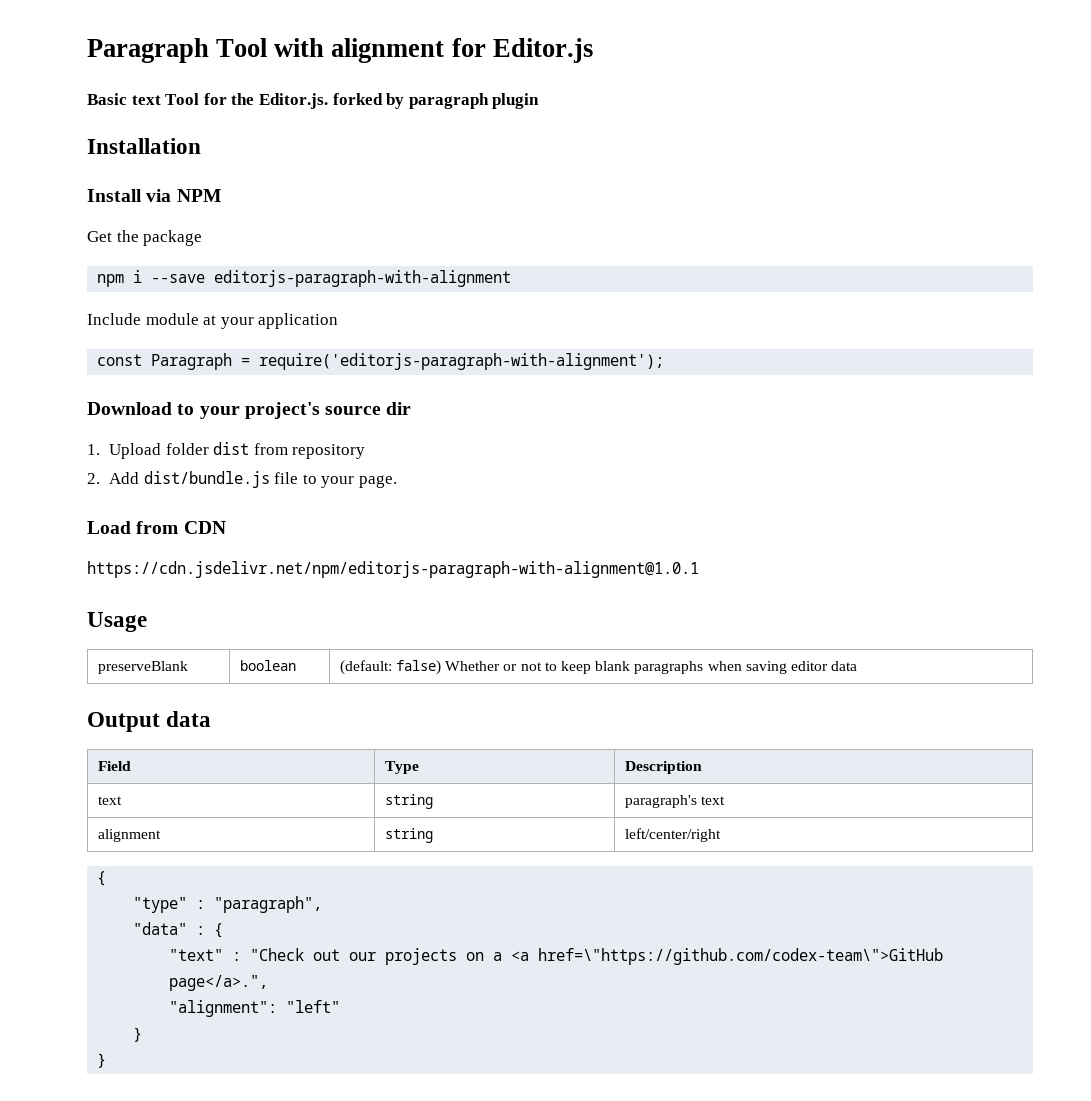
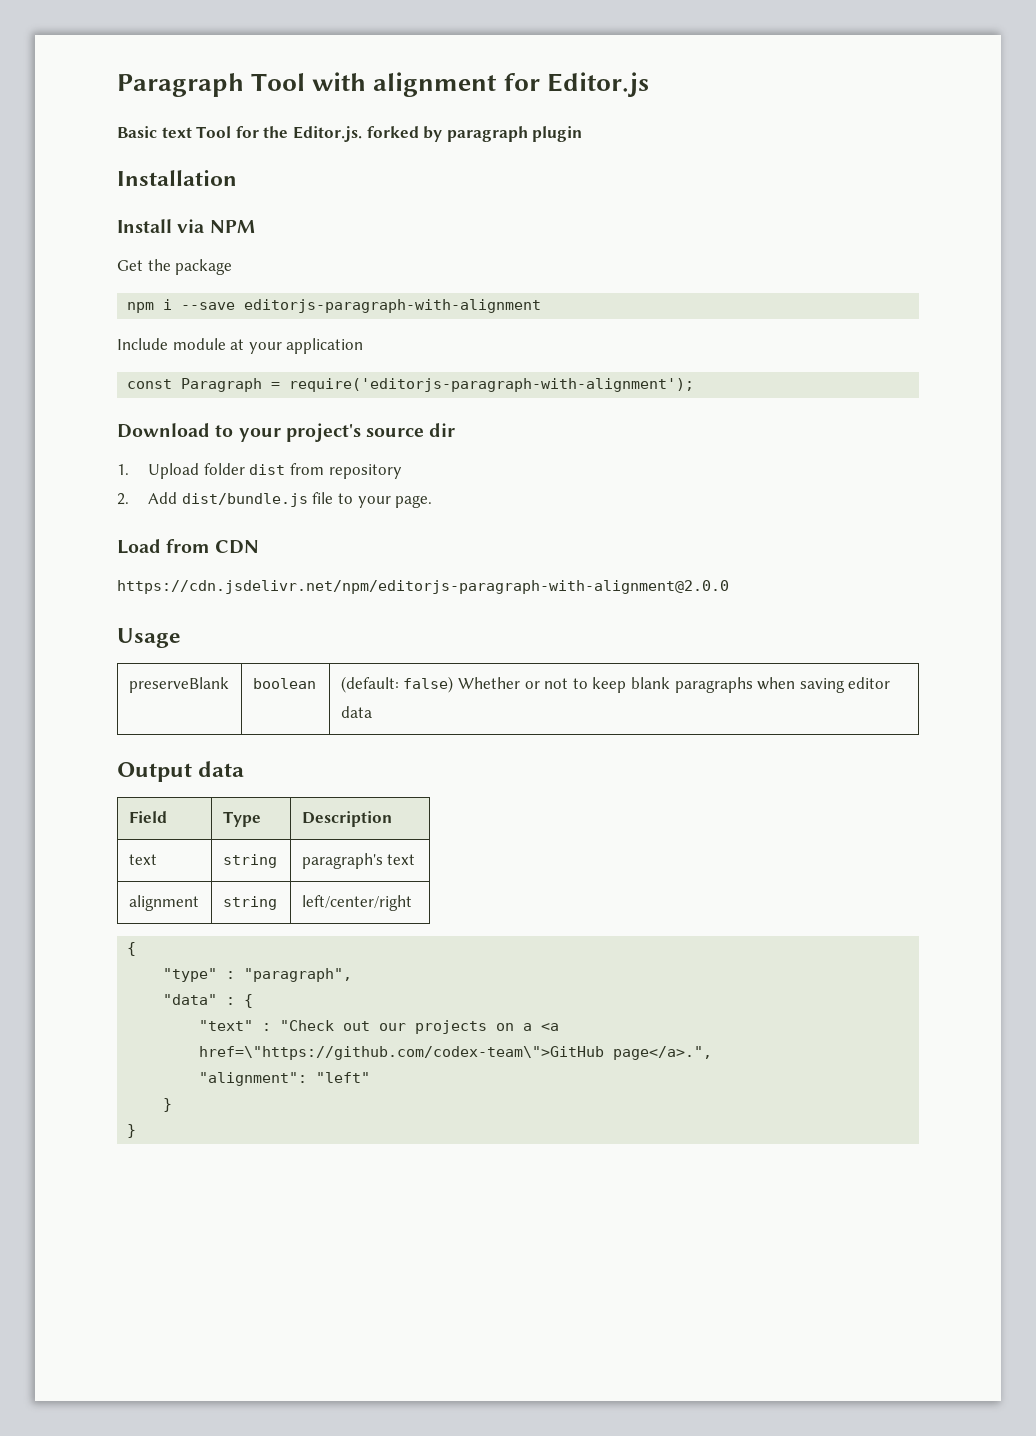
[87,561,699,578] https://cdn.jsdelivr.net/npm/editorjs-paragraph-with-alignment@1.0.1 -> [117,580,729,594] https://cdn.jsdelivr.net/npm/editorjs-paragraph-with-alignment@2.0.0

